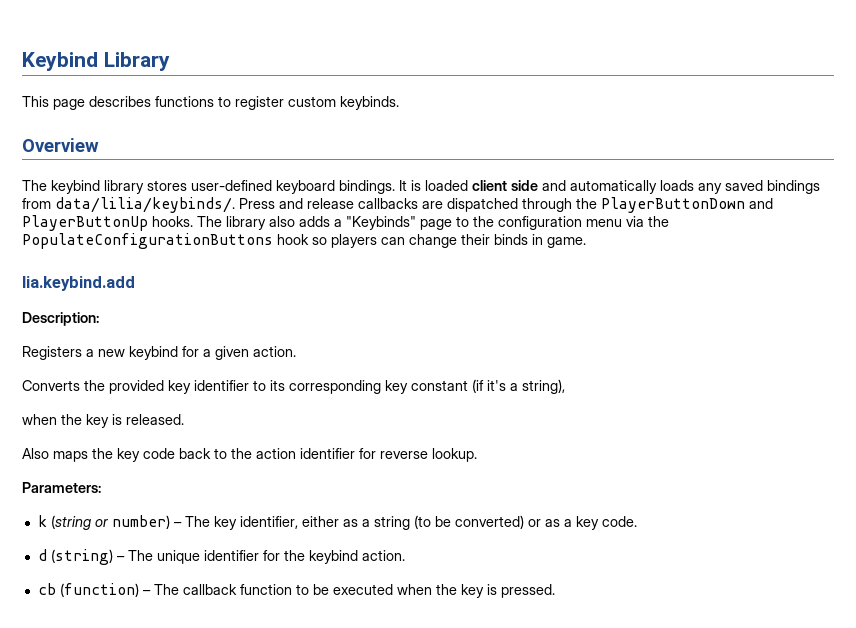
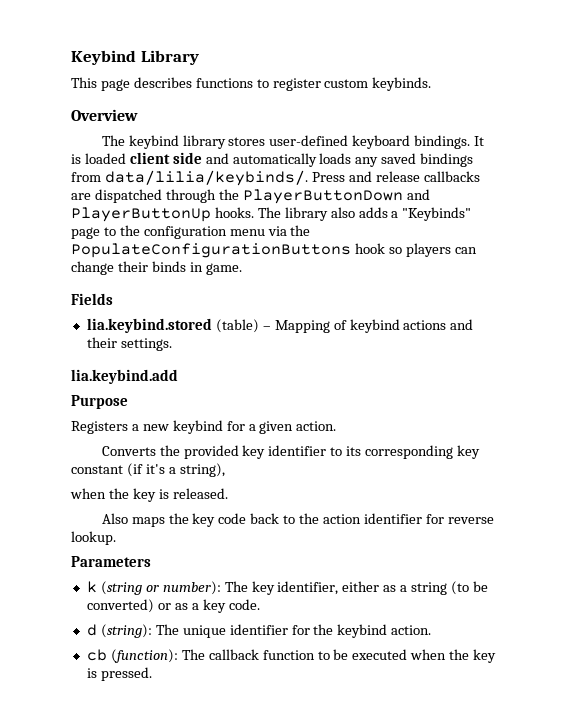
(586, 242) none -> [71,293,113,305] [86,318,474,333] [86,337,172,351] // Fields // lia.keybind.stored (table) – Mapping of keybind actions and their settings.
[22,312,99,326] Description: -> [71,395,128,409] Purpose
[22,482,101,493] Parameters: -> [71,556,151,567] Parameters
[111,515,182,529] number) – -> [162,581,221,595] number):
[50,549,125,565] (string) – -> [100,624,152,638] (string):
[59,583,151,597] (function) – -> [110,649,178,663] (function):

